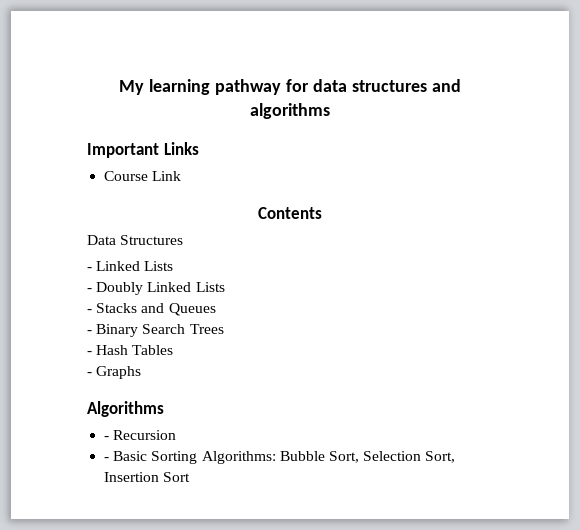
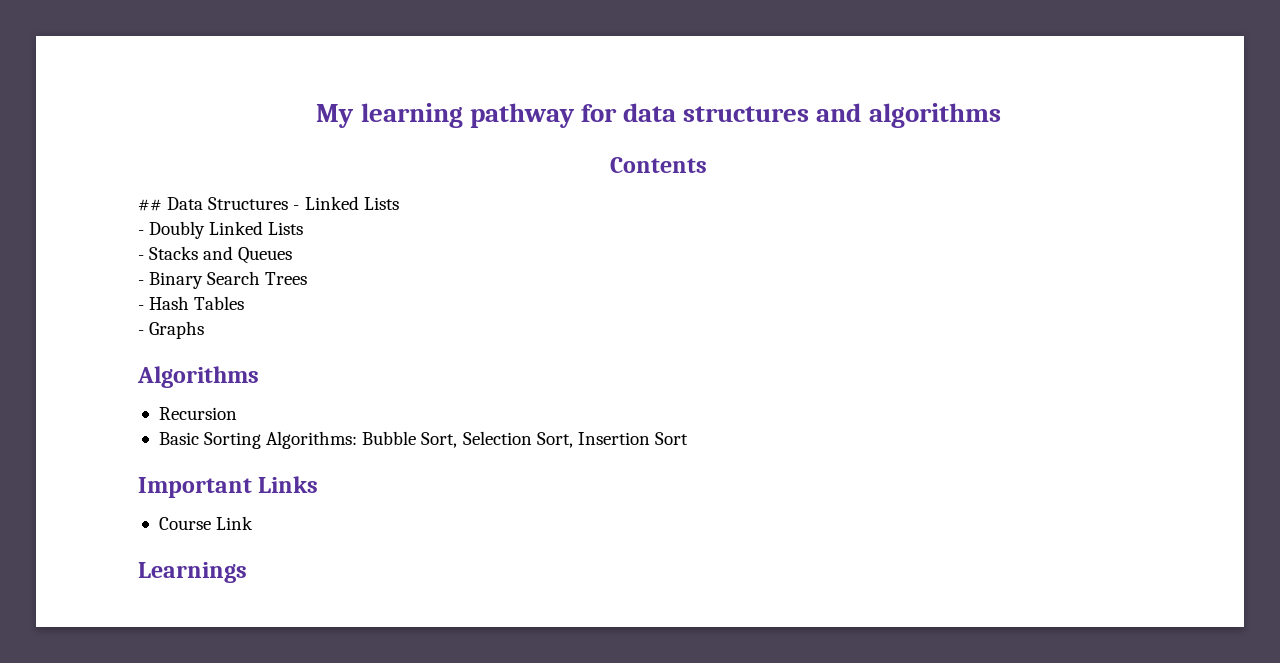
[87,142,199,158] [104,171,182,181] // Important Links // Course Link -> (1001, 115) none
(322, 213) none -> [138,199,162,211] ##
(184, 240) // -> (289, 203) none
[104,436,110,440] - -> (259, 377) none
[104,457,110,461] - -> (237, 413) none
(191, 477) none -> [138,476,319,498] [158,516,254,530] [138,562,247,583] // Important Links // Course Link // Learnings

